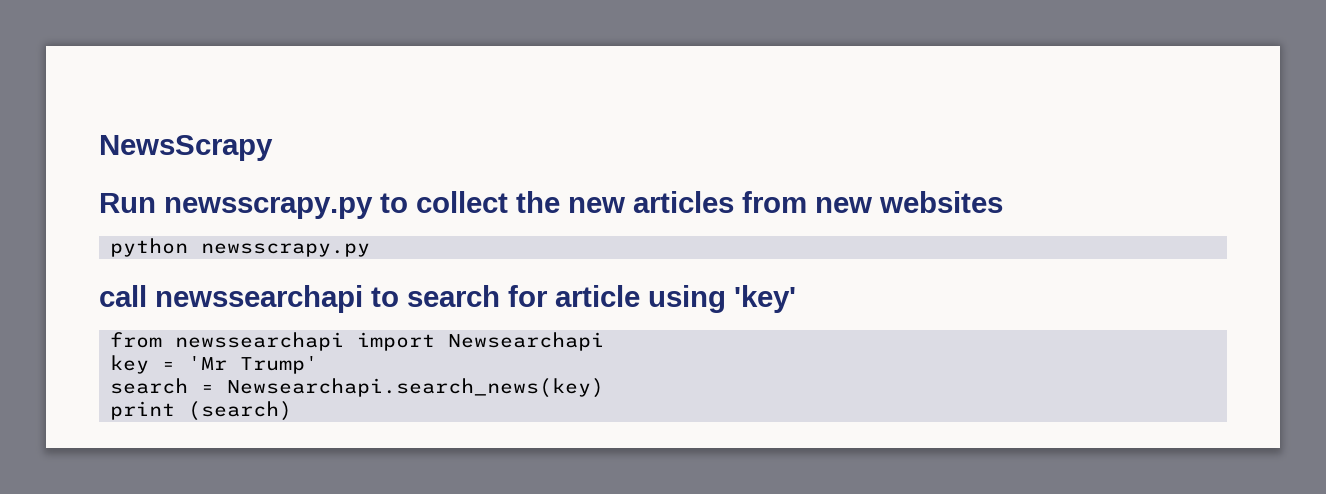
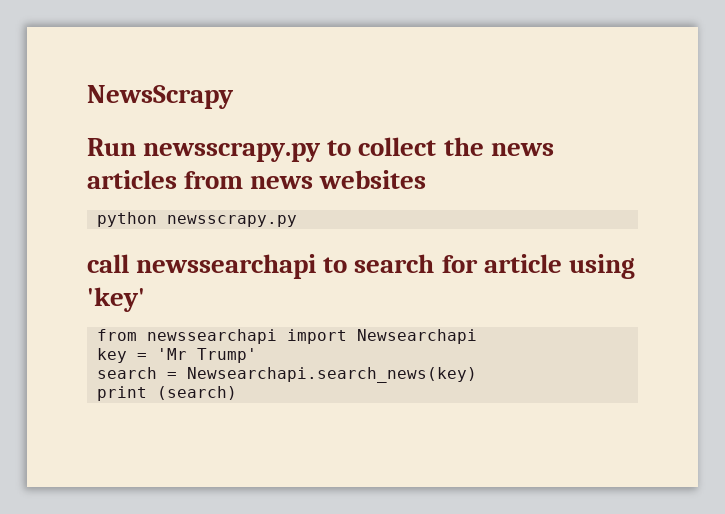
[568,197,625,213] new -> [490,143,554,156] news
[815,197,872,213] new -> [250,176,314,189] news

